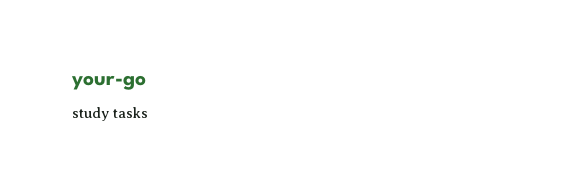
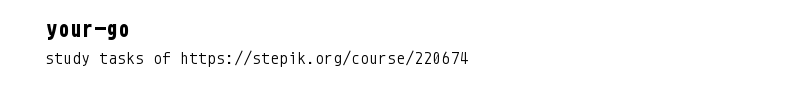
(148, 112) none -> [153,50,468,67] of https://stepik.org/course/220674

